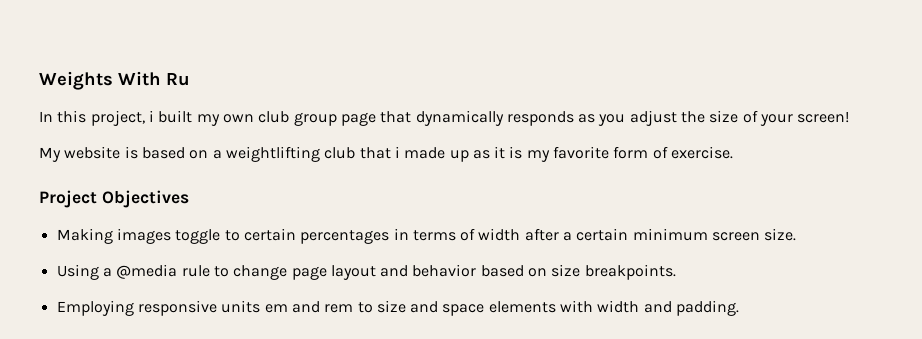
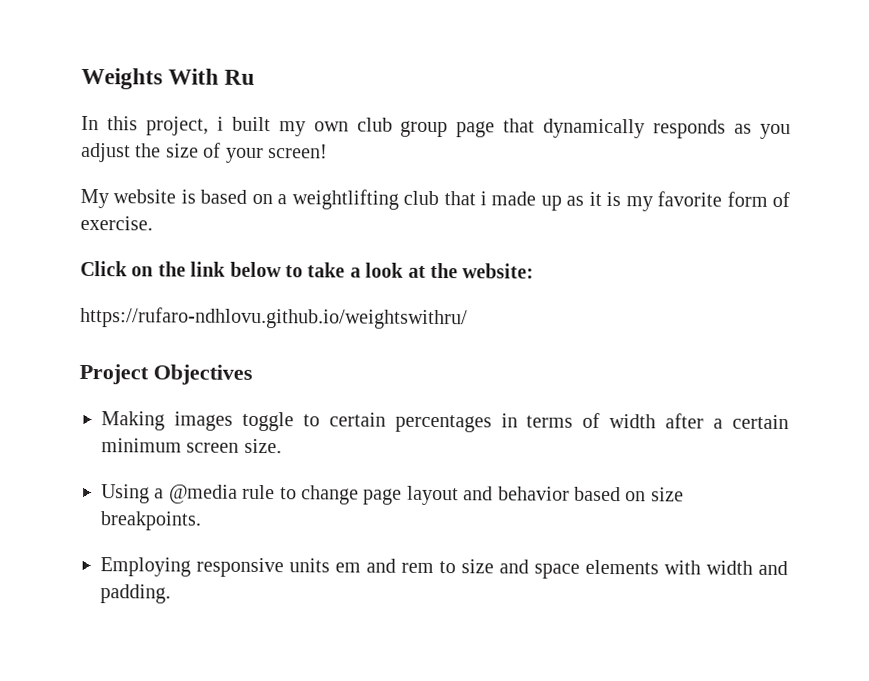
(734, 152) none -> [80,260,535,279] [80,306,468,330] // Click on the link below to take a look at the website: // https://rufaro-ndhlovu.github.io/weightswithru/

